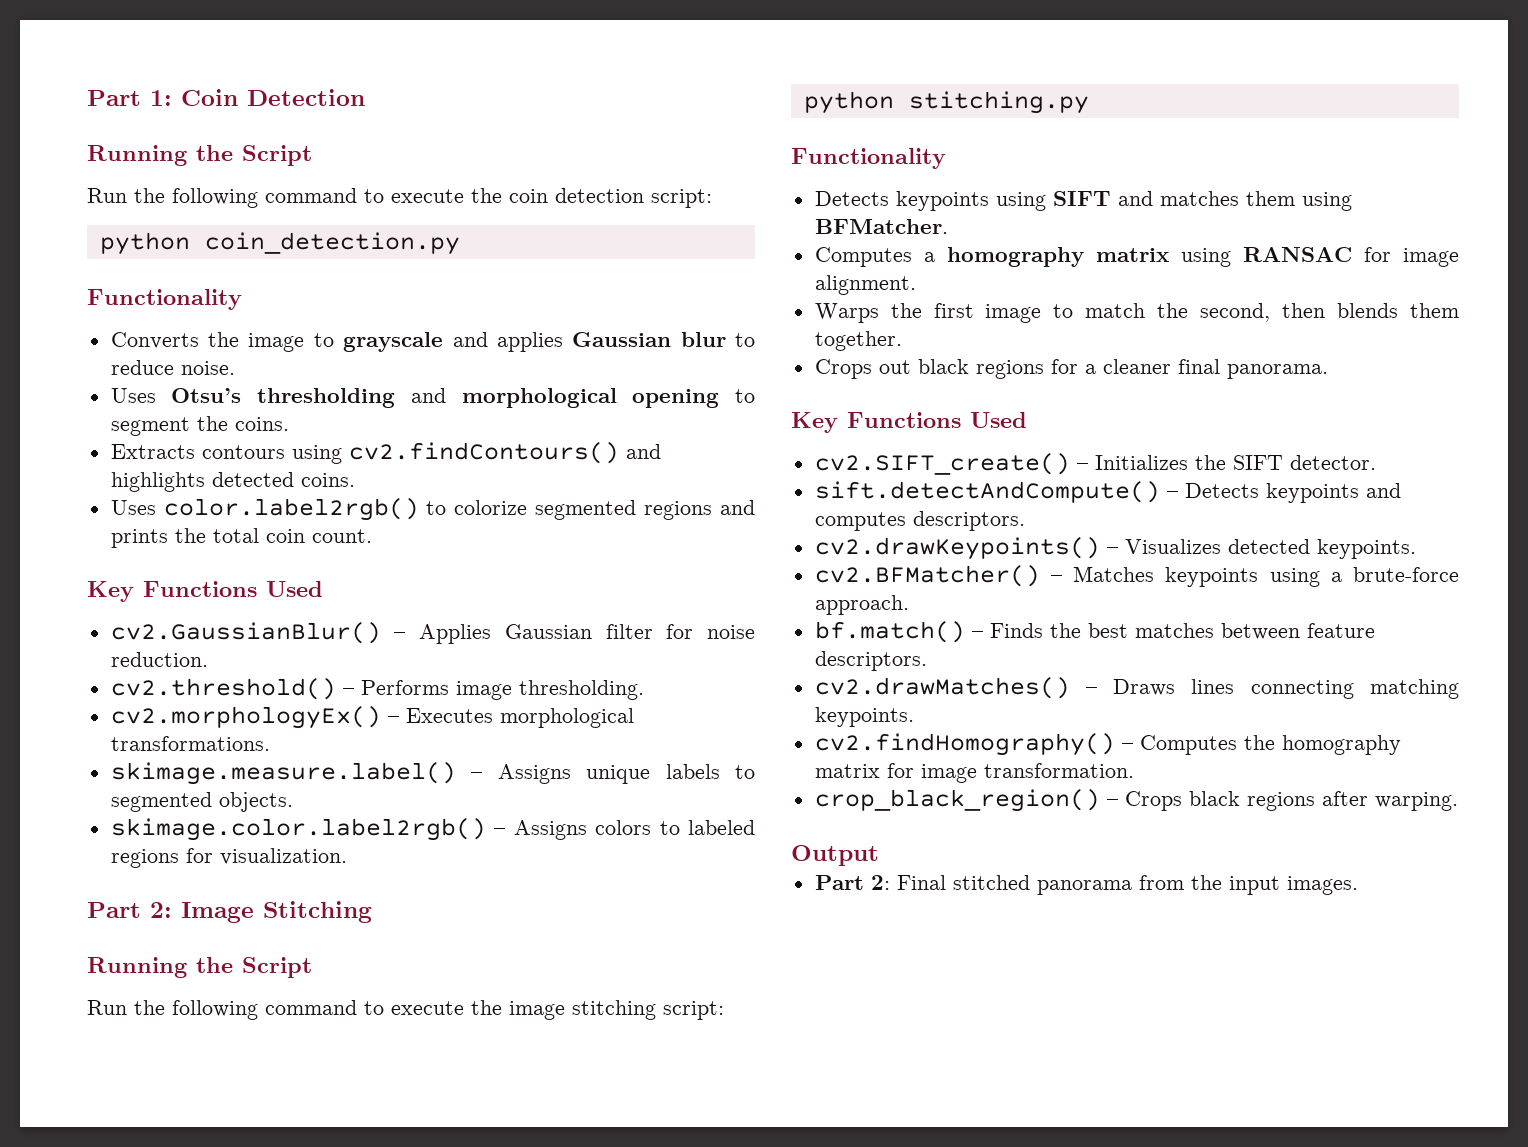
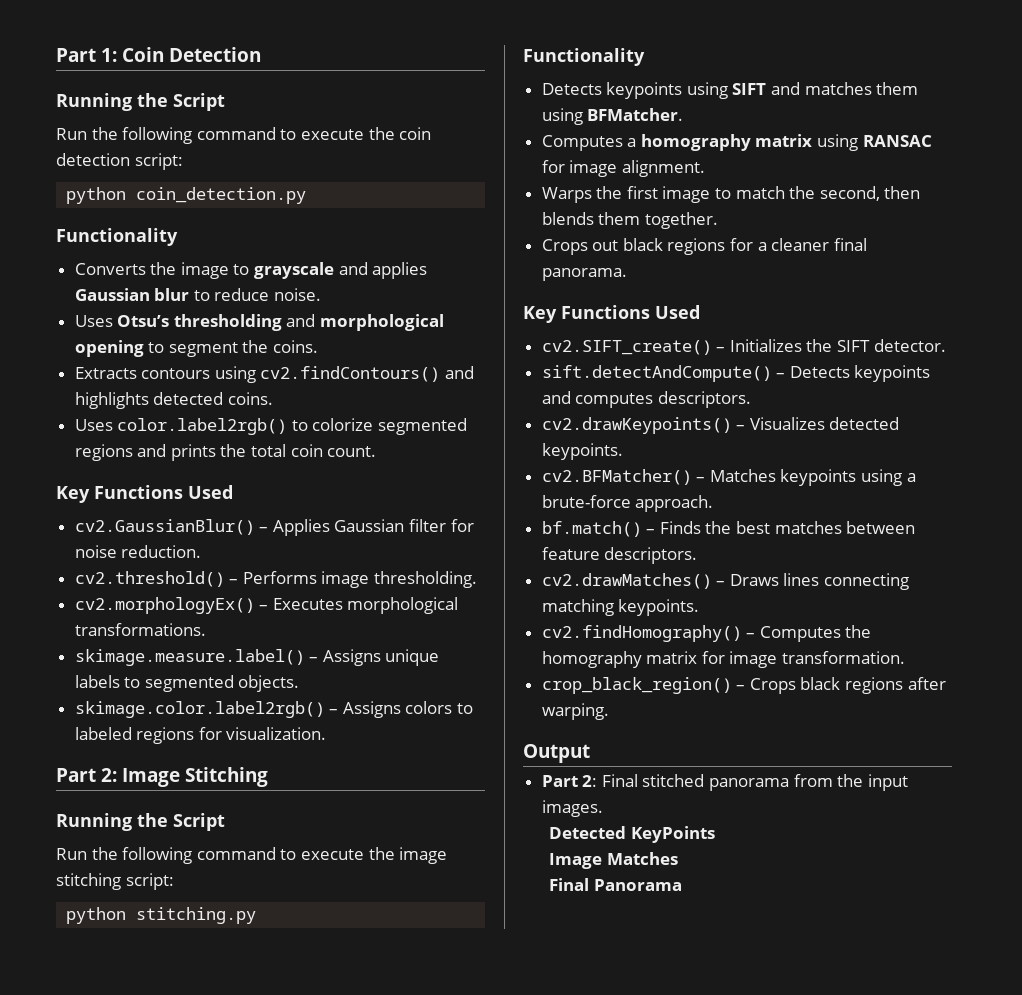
(1358, 885) none -> [549,826,715,843] [549,852,678,869] [549,878,682,891] // Detected KeyPoints // Image Matches // Final Panorama

